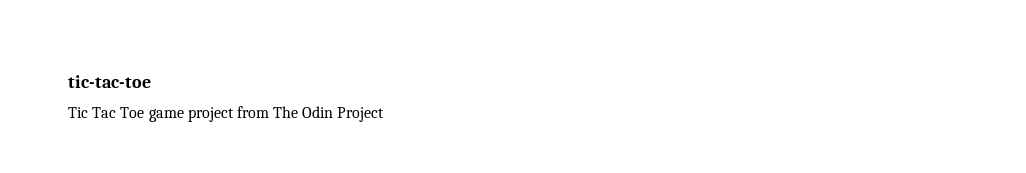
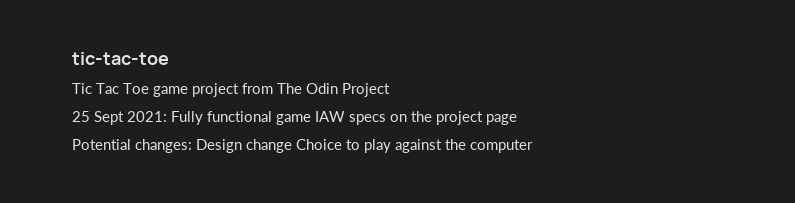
(385, 114) none -> [72,111,517,125] [72,139,533,153] // 25 Sept 2021: Fully functional game IAW specs on the project page // Potential changes: Design change Choice to play against the computer

